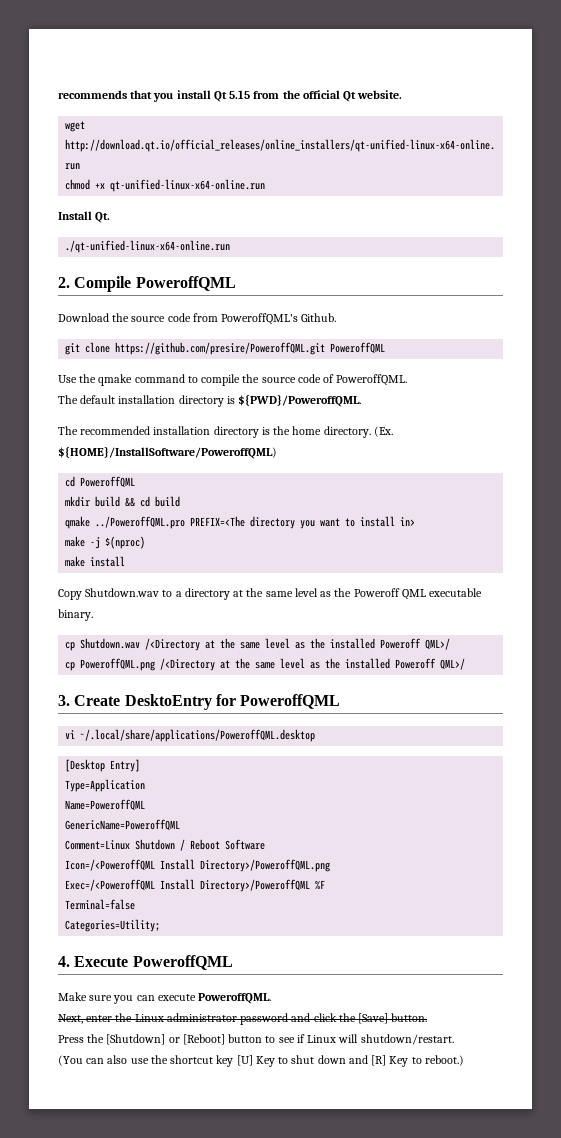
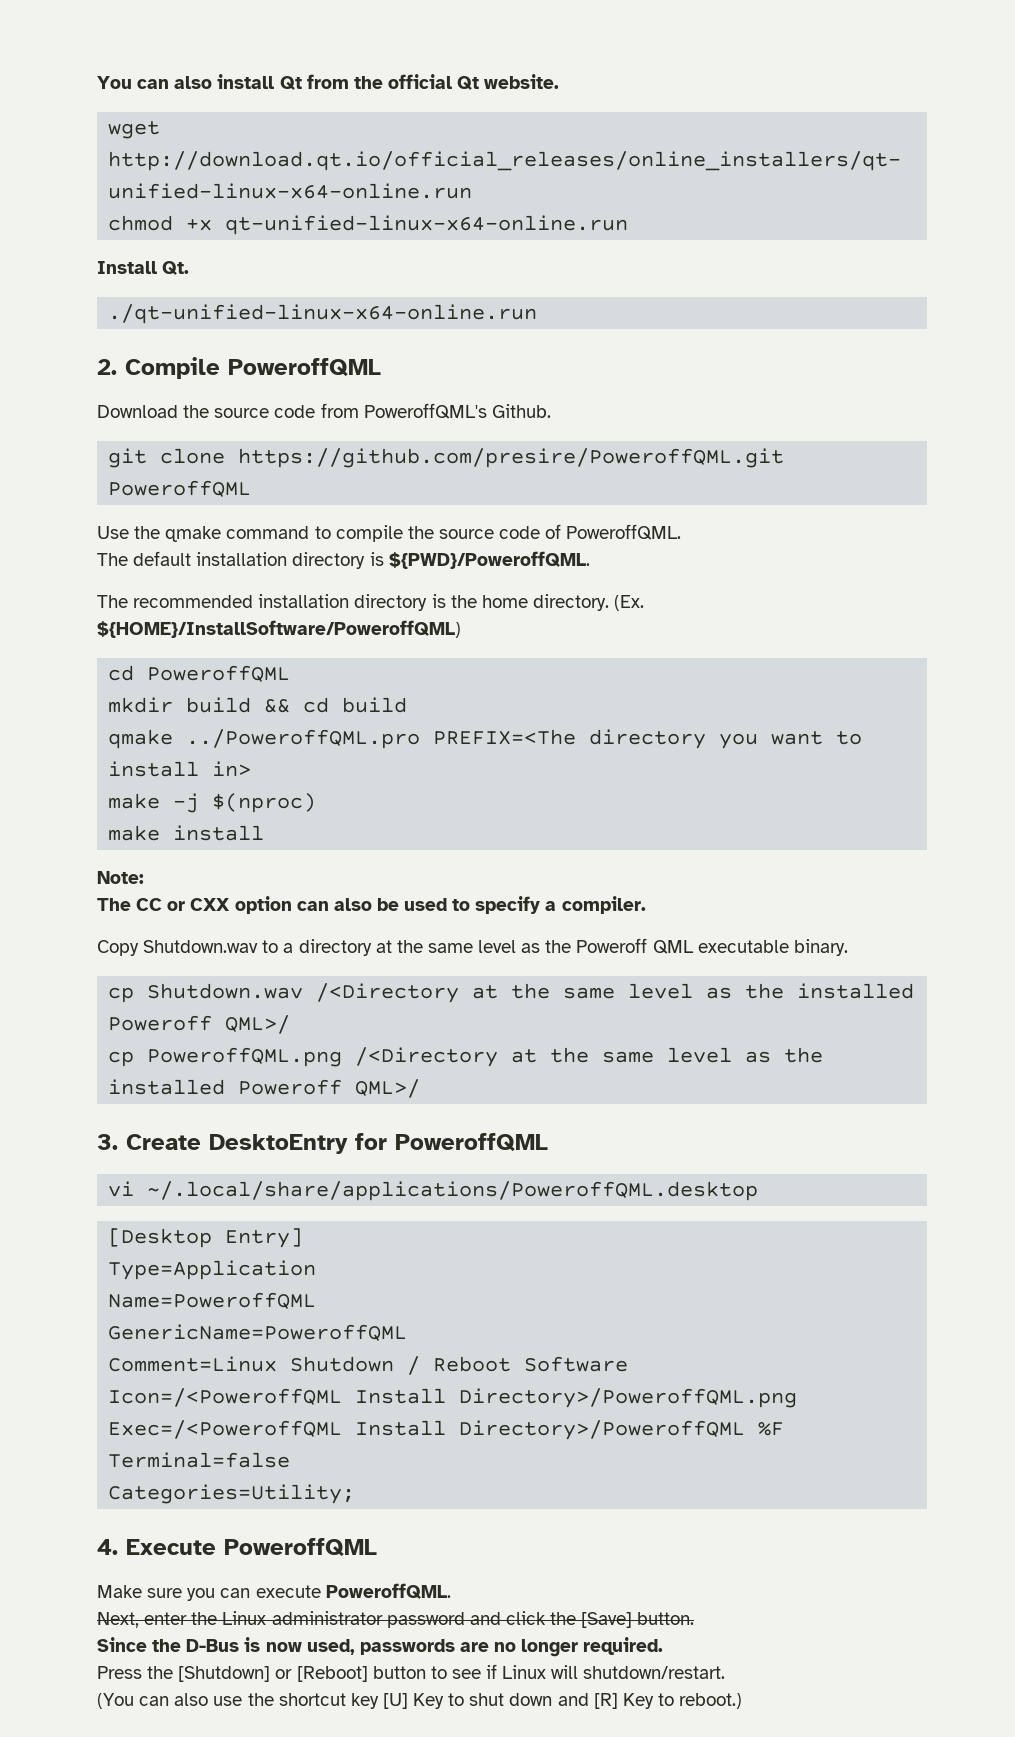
[58,90,174,102] recommends that you -> [97,76,213,89] You can also
[229,90,251,99] 5.15 -> (302, 83) none
(126, 561) none -> [97,871,144,884] [97,896,646,914] // Note: // The CC or CXX option can also be used to specify a compiler.
(428, 1017) none -> [97,1637,664,1657] // Since the D-Bus is now used, passwords are no longer required.

